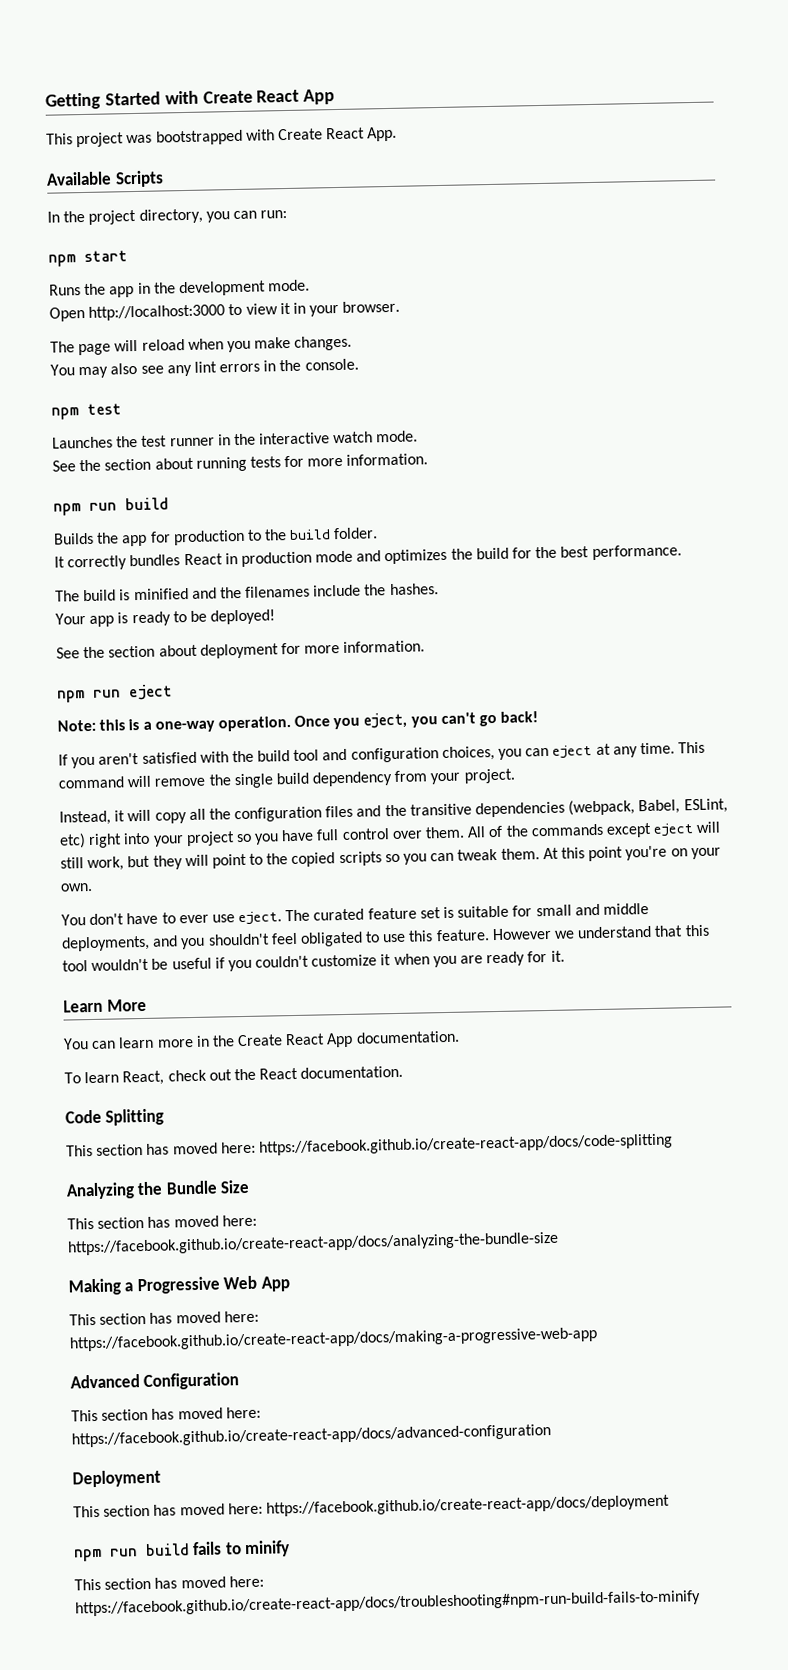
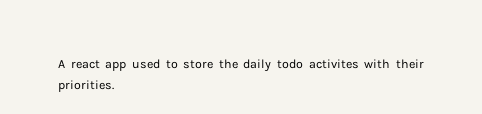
[45,89,336,110] [46,126,398,148] [46,170,164,188] [47,208,288,225] [48,250,128,267] [49,279,311,298] [49,300,401,322] [50,335,353,356] [50,358,359,379] [51,403,122,420] [52,430,419,449] [52,453,429,472] [53,497,169,516] [53,527,379,547] [54,544,682,571] [55,583,439,602] [55,609,276,627] [56,640,426,659] [57,684,173,703] [57,711,539,733] [58,741,706,769] [58,768,515,789] [59,798,728,826] [59,821,722,849] [60,845,721,872] [60,882,93,892] [61,902,649,926] [61,924,710,952] [62,950,565,972] [63,998,147,1013] [63,1030,460,1050] [64,1065,404,1086] [65,1108,165,1126] [66,1133,673,1157] [66,1179,251,1200] [67,1214,257,1230] [67,1231,559,1256] [68,1275,290,1296] [69,1310,259,1326] [69,1327,598,1352] [70,1372,240,1391] [71,1406,261,1422] [71,1424,551,1448] [72,1469,161,1488] [73,1494,670,1518] [74,1540,291,1562] [74,1575,264,1591] [75,1590,701,1617] Getting Started with Create React App // This project was bootstrapped with Create React App. // Available Scripts // In the project directory, you can run: // npm start // Runs the app in the development mode. // Open http://localhost:3000 to view it in your browser. // The page will reload when you make changes. // You may also see any lint errors in the console. // npm test // Launches the test runner in the interactive watch mode. // See the section about running tests for more information. // npm run build // Builds the app for production to the build folder. // It correctly bundles React in production mode and optimizes the build for the best performance. // The build is minified and the filenames include the hashes. // Your app is ready to be deployed! // See the section about deployment for more information. // npm run eject // Note: this is a one-way operation. Once you eject, you can't go back! // If you aren't satisfied with the build tool and configuration choices, you can eject at any time. This command will remove the single build dependency from your project. // Instead, it will copy all the configuration files and the transitive dependencies (webpack, Babel, ESLint, etc) right into your project so you have full control over them. All of the commands except eject will still work, but they will point to the copied scripts so you can tweak them. At this point you're on your own. // You don't have to ever use eject. The curated feature set is suitable for small and middle deployments, and you shouldn't feel obligated to use this feature. However we understand that this tool wouldn't be useful if you couldn't customize it when you are ready for it. // Learn More // You can learn more in the Create React App documentation. // To learn React, check out the React documentation. // Code Splitting // This section has moved here: https://facebook.github.io/create-react-app/docs/code-splitting // Analyzing the Bundle Size // This section has moved here: https://facebook.github.io/create-react-app/docs/analyzing-the-bundle-size // Making a Progressive Web App // This section has moved here: https://facebook.github.io/create-react-app/docs/making-a-progressive-web-app // Advanced Configuration // This section has moved here: https://facebook.github.io/create-react-app/docs/advanced-configuration // Deployment // This section has moved here: https://facebook.github.io/create-react-app/docs/deployment // npm run build fails to minify // This section has moved here: https://facebook.github.io/create-react-app/docs/troubleshooting#npm-run-build-fails-to-minify -> [58,59,424,72] [58,80,114,92] A react app used to store the daily todo activites with their priorities.

